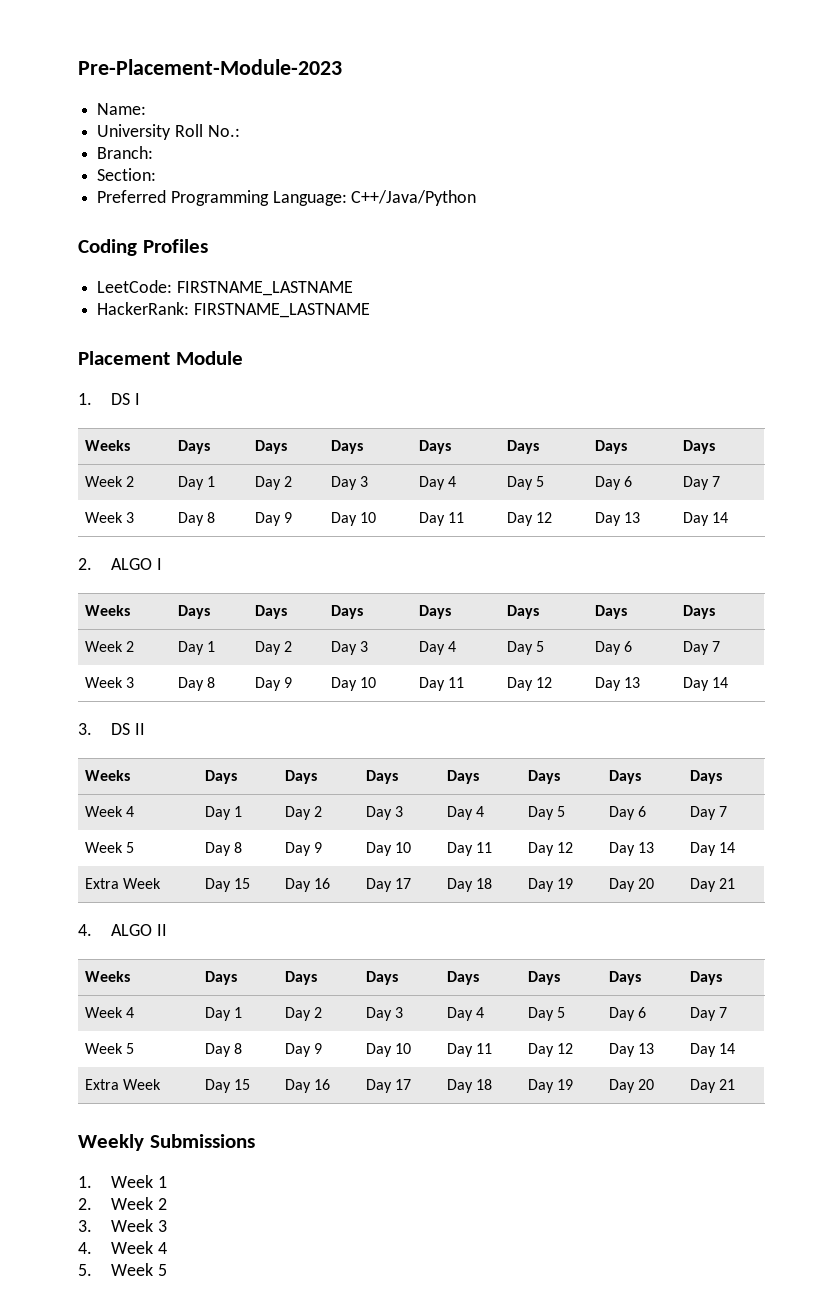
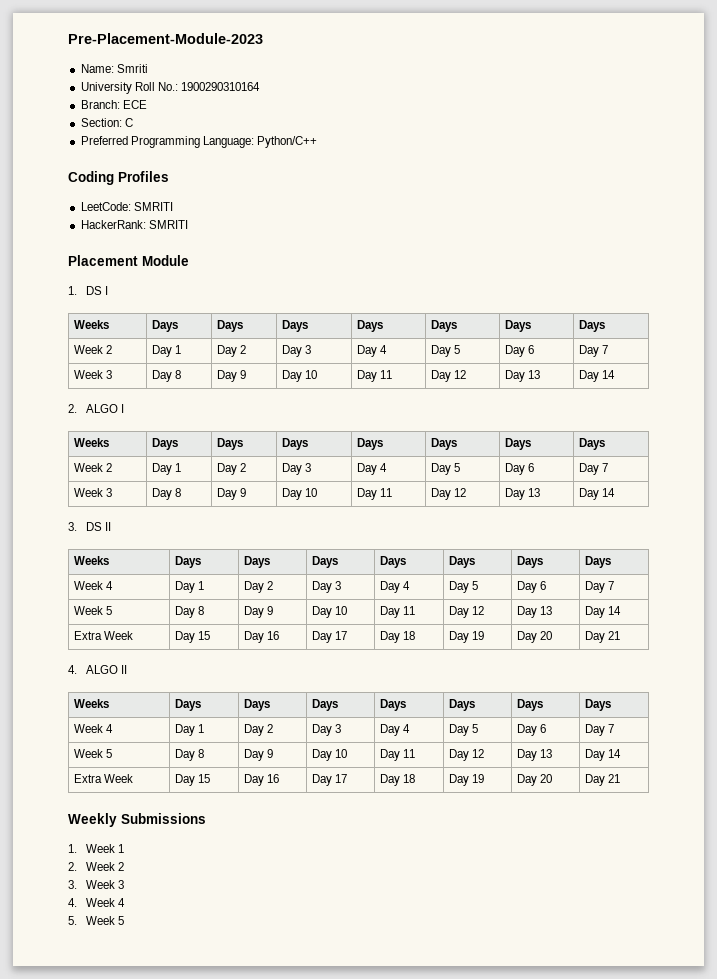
(147, 109) none -> [116,64,148,73] Smriti
(240, 131) none -> [180,82,260,91] 1900290310164
(154, 152) none -> [122,100,147,109] ECE
(157, 174) none -> [124,118,133,127] C
[351,190,477,206] C++/Java/Python -> [256,136,317,148] Python/C++
[176,281,353,296] FIRSTNAME_LASTNAME -> [133,202,173,211] SMRITI
[193,303,370,318] FIRSTNAME_LASTNAME -> [148,220,188,229] SMRITI

